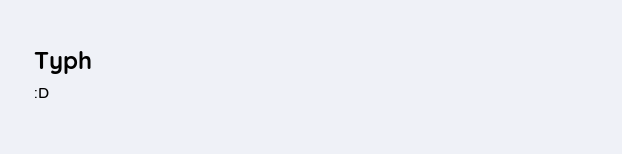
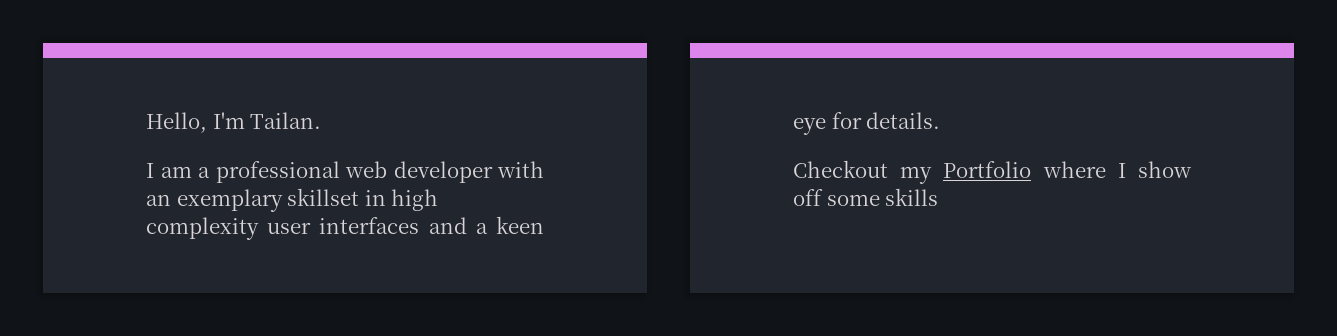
[34,51,92,74] [34,88,49,98] Typh // :D -> [146,112,322,133] [146,161,544,183] [146,188,439,212] [146,216,544,240] [793,112,941,135] [793,160,1192,184] [793,188,939,206] Hello, I'm Tailan. // I am a professional web developer with an exemplary skillset in high complexity user interfaces and a keen eye for details. // Checkout my Portfolio where I show off some skills

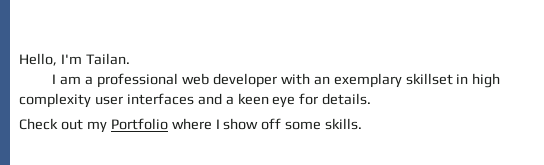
[793,160,888,178] Checkout -> [19,118,83,130] Check out
[885,188,939,206] skills -> [325,118,363,130] skills.

